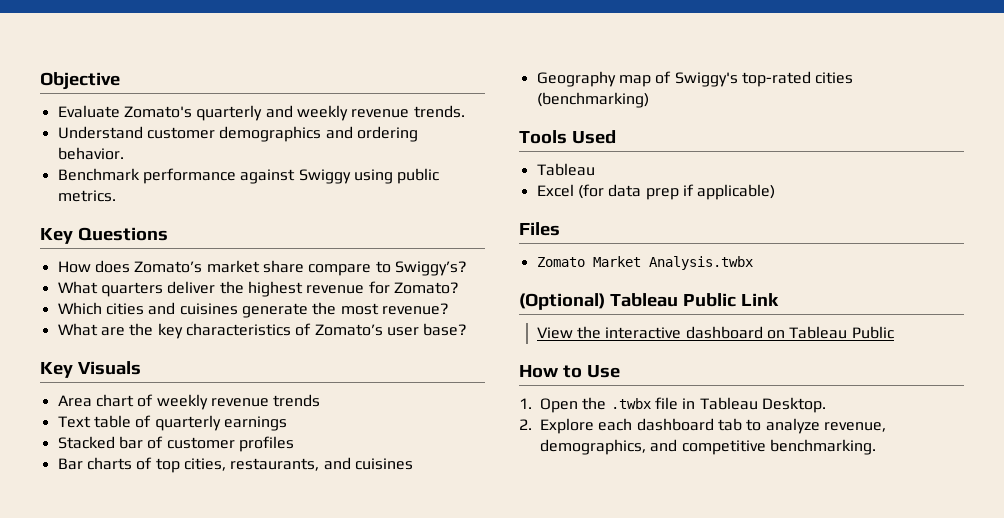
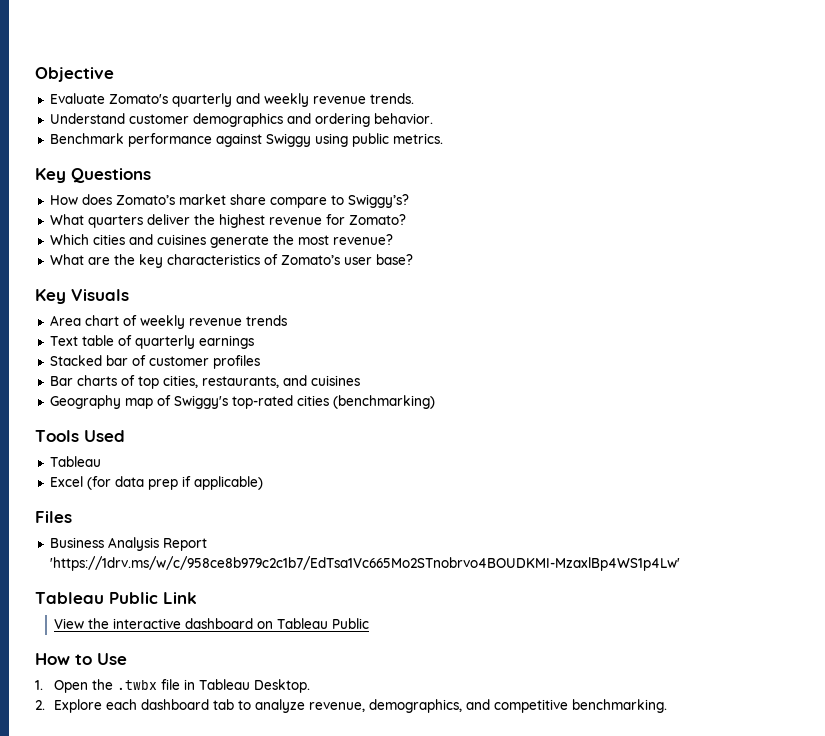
[536,256,753,270] [519,293,605,310] Zomato Market Analysis.twbx // (Optional) -> [49,537,207,551] [49,556,680,571] Business Analysis Report 'https://1drv.ms/w/c/958ce8b979c2c1b7/EdTsa1Vc665Mo2STnobrvo4BOUDKMI-MzaxlBp4WS1p4Lw' //

